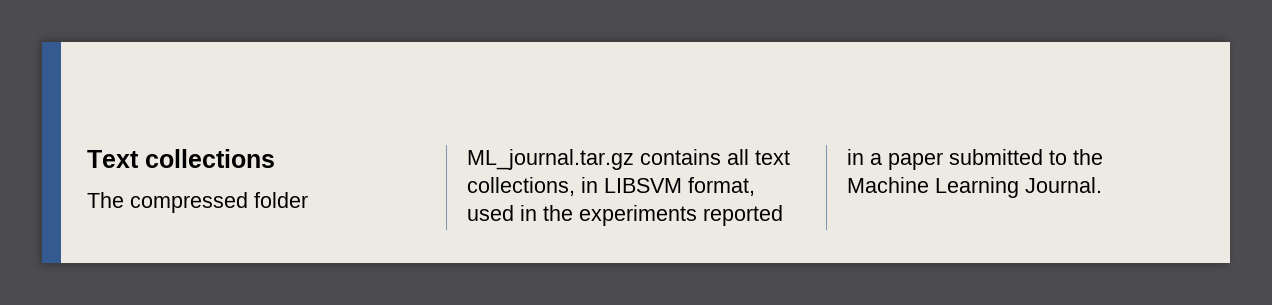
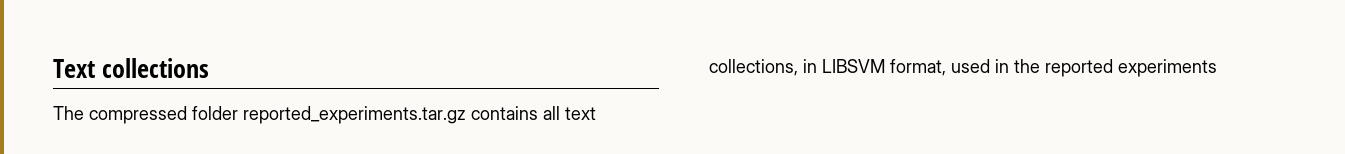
[467,149,634,170] ML_journal.tar.gz -> [243,106,466,124] reported_experiments.tar.gz
[579,205,783,226] [847,149,1103,170] [847,177,1102,198] experiments reported in a paper submitted to the Machine Learning Journal. -> [1045,59,1217,77] reported experiments

